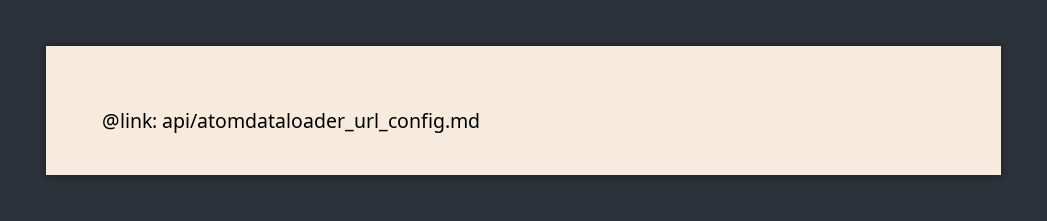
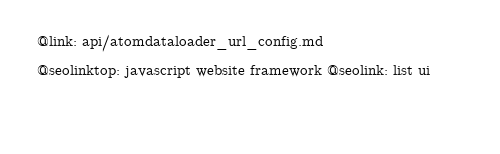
(481, 123) none -> [37,65,430,78] // @seolinktop: javascript website framework @seolink: list ui

